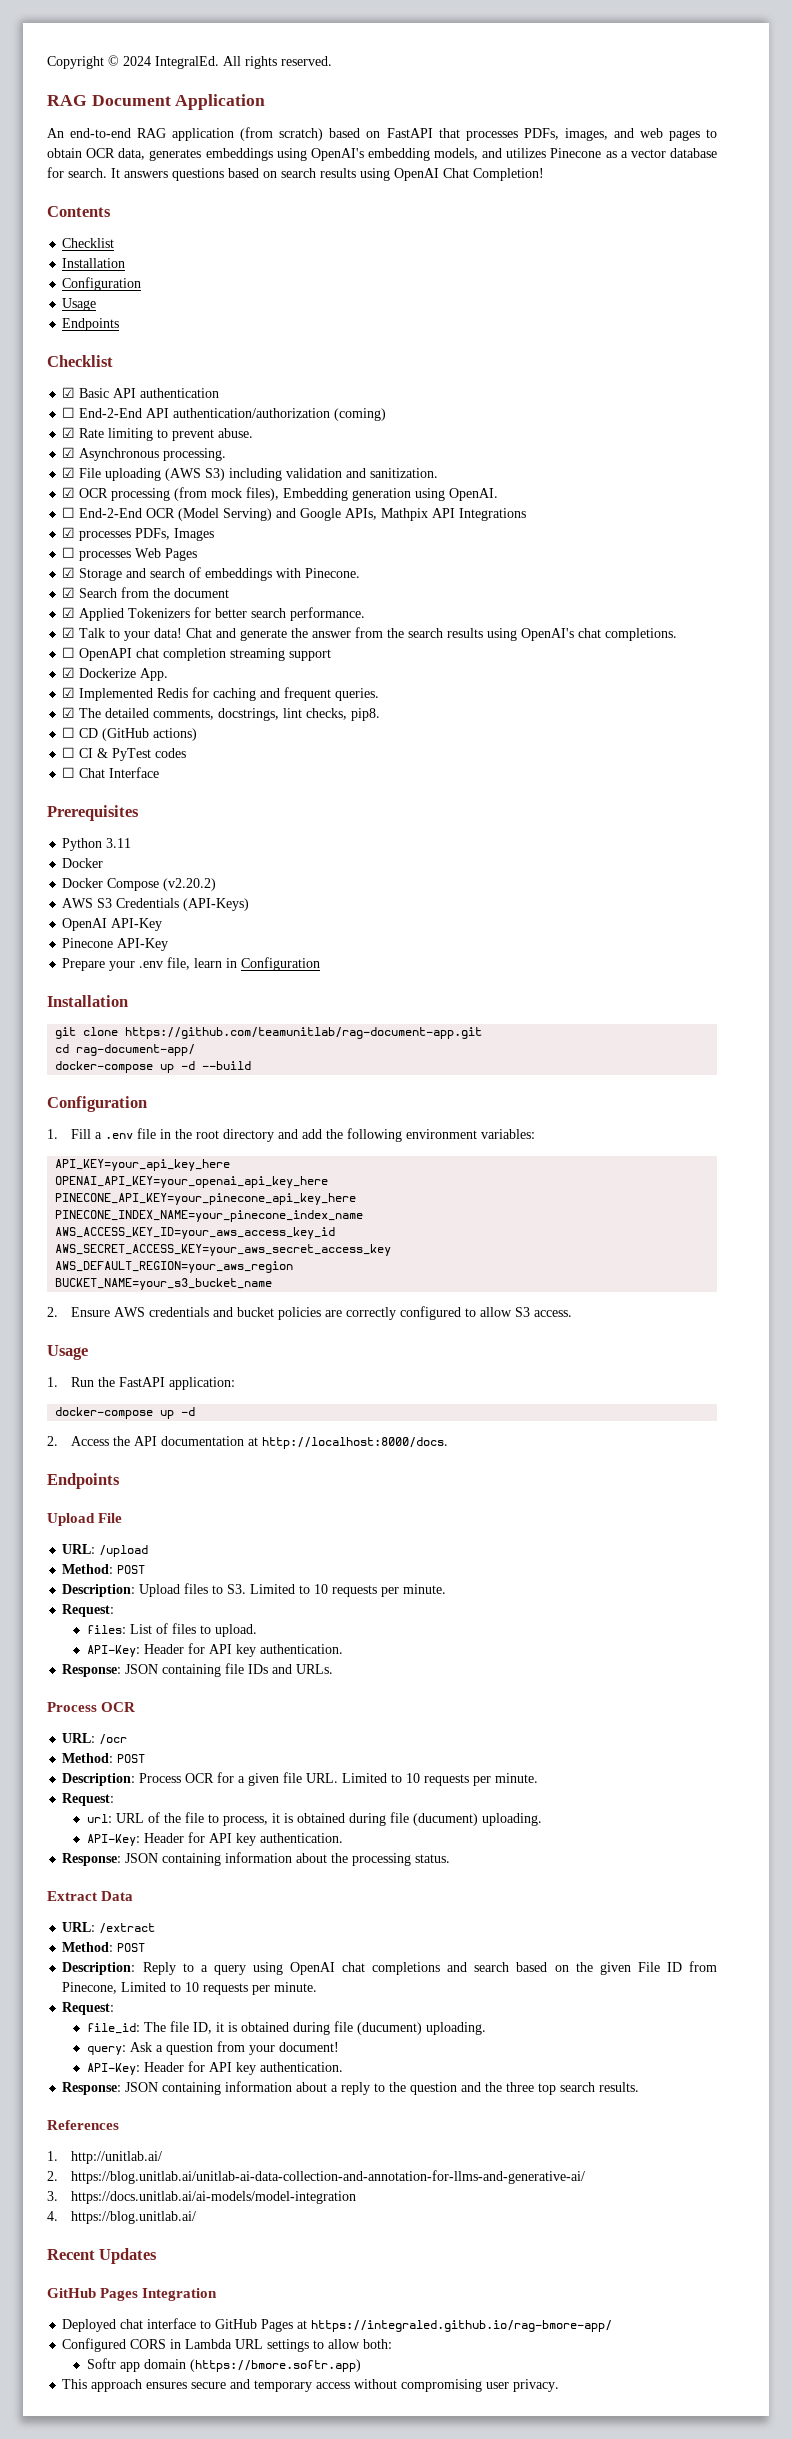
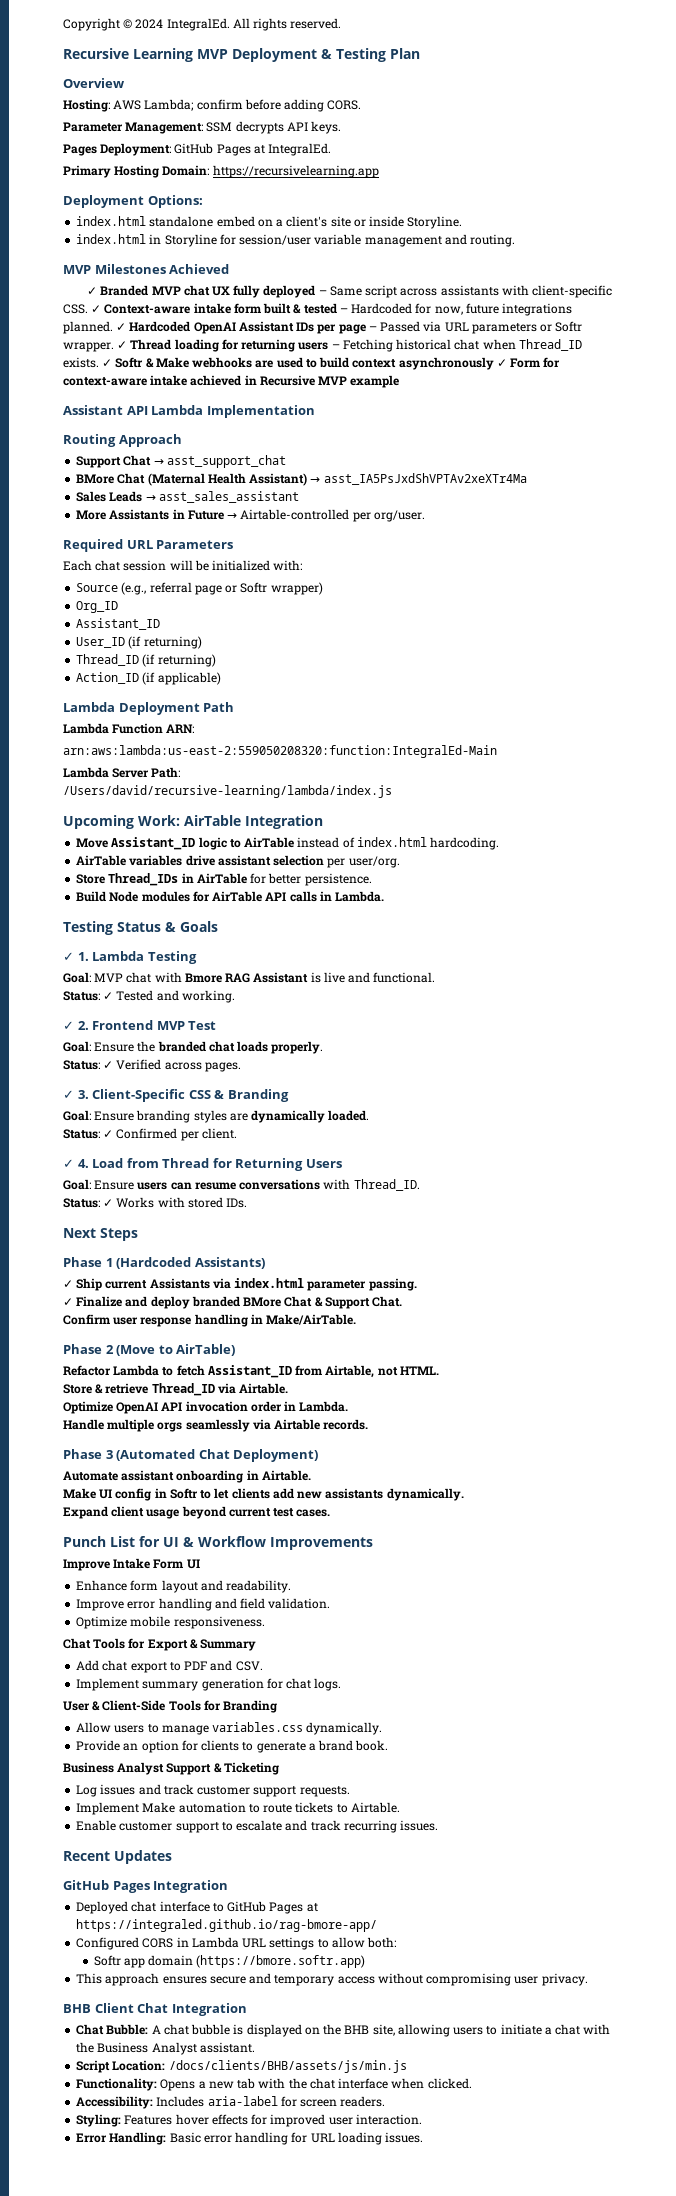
[47,94,266,110] [47,127,717,141] [47,148,717,161] [47,167,544,181] [47,206,111,217] [62,238,115,248] [62,258,126,268] [62,277,142,291] [62,298,97,311] [62,318,120,331] [47,355,113,367] [62,387,220,398] [62,407,387,421] [62,427,254,441] [62,447,227,461] [62,467,439,481] [62,487,499,501] [62,507,527,521] [62,527,215,541] [62,547,198,561] [62,567,361,581] [62,587,230,598] [62,607,366,621] [62,627,678,641] [62,647,332,661] [62,667,169,681] [62,687,380,701] [62,707,381,721] [62,727,198,741] [62,747,187,761] [62,767,160,778] [47,805,139,821] [62,838,132,851] [62,858,104,868] [62,878,217,891] [62,898,250,911] [62,918,163,931] [62,938,169,951] [62,957,321,971] [47,995,128,1007] [55,1027,483,1039] [55,1044,196,1056] [55,1061,252,1073] [47,1096,147,1112] [47,1128,536,1142] [55,1159,231,1171] [55,1176,329,1188] [55,1193,357,1205] [55,1210,364,1222] [55,1227,336,1239] [55,1244,392,1256] [55,1261,294,1273] [55,1278,273,1290] [47,1306,573,1320] [47,1345,88,1360] [47,1377,236,1390] [55,1407,196,1419] [47,1436,449,1449] [47,1473,120,1489] [47,1513,123,1526] [62,1544,149,1557] [62,1564,146,1574] [62,1583,447,1597] [62,1604,115,1617] [86,1623,257,1637] [86,1643,343,1657] [62,1663,334,1677] [47,1702,136,1712] [62,1733,128,1745] [62,1753,146,1763] [62,1772,539,1786] [62,1793,115,1806] [86,1812,542,1826] [86,1832,343,1846] [62,1852,451,1866] [47,1891,134,1901] [62,1922,156,1934] [62,1942,146,1952] [62,1961,718,1975] [62,1982,318,1995] [62,2002,115,2015] [86,2021,486,2035] [86,2041,339,2055] [86,2061,343,2075] [62,2081,640,2095] [47,2120,119,2130] [47,2151,163,2164] [47,2170,586,2184] [47,2191,357,2204] [47,2211,197,2224] RAG Document Application // An end-to-end RAG application (from scratch) based on FastAPI that processes PDFs, images, and web pages to obtain OCR data, generates embeddings using OpenAI's embedding models, and utilizes Pinecone as a vector database for search. It answers questions based on search results using OpenAI Chat Completion! // Contents // Checklist // Installation // Configuration // Usage // Endpoints // Checklist // ☑ Basic API authentication // ☐ End-2-End API authentication/authorization (coming) // ☑ Rate limiting to prevent abuse. // ☑ Asynchronous processing. // ☑ File uploading (AWS S3) including validation and sanitization. // ☑ OCR processing (from mock files), Embedding generation using OpenAI. // ☐ End-2-End OCR (Model Serving) and Google APIs, Mathpix API Integrations // ☑ processes PDFs, Images // ☐ processes Web Pages // ☑ Storage and search of embeddings with Pinecone. // ☑ Search from the document // ☑ Applied Tokenizers for better search performance. // ☑ Talk to your data! Chat and generate the answer from the search results using OpenAI's chat completions. // ☐ OpenAPI chat completion streaming support // ☑ Dockerize App. // ☑ Implemented Redis for caching and frequent queries. // ☑ The detailed comments, docstrings, lint checks, pip8. // ☐ CD (GitHub actions) // ☐ CI & PyTest codes // ☐ Chat Interface // Prerequisites // Python 3.11 // Docker // Docker Compose (v2.20.2) // AWS S3 Credentials (API-Keys) // OpenAI API-Key // Pinecone API-Key // Prepare your .env file, learn in Configuration // Installation // git clone https://github.com/teamunitlab/rag-document-app.git // cd rag-document-app/ // docker-compose up -d --build // Configuration // 1. Fill a .env file in the root directory and add the following environment variables: // API_KEY=your_api_key_here // OPENAI_API_KEY=your_openai_api_key_here // PINECONE_API_KEY=your_pinecone_api_key_here // PINECONE_INDEX_NAME=your_pinecone_index_name // AWS_ACCESS_KEY_ID=your_aws_access_key_id // AWS_SECRET_ACCESS_KEY=your_aws_secret_access_key // AWS_DEFAULT_REGION=your_aws_region // BUCKET_NAME=your_s3_bucket_name // 2. Ensure AWS credentials and bucket policies are correctly configured to allow S3 access. // Usage // 1. Run the FastAPI application: // docker-compose up -d // 2. Access the API documentation at http://localhost:8000/docs. // Endpoints // Upload File // URL: /upload // Method: POST // Description: Upload files to S3. Limited to 10 requests per minute. // Request: // files: List of files to upload. // API-Key: Header for API key authentication. // Response: JSON containing file IDs and URLs. // Process OCR // URL: /ocr // Method: POST // Description: Process OCR for a given file URL. Limited to 10 requests per minute. // Request: // url: URL of the file to process, it is obtained during file (ducument) uploading. // API-Key: Header for API key authentication. // Response: JSON containing information about the processing status. // Extract Data // URL: /extract // Method: POST // Description: Reply to a query using OpenAI chat completions and search based on the given File ID from Pinecone, Limited to 10 requests per minute. // Request: // file_id: The file ID, it is obtained during file (ducument) uploading. // query: Ask a question from your document! // API-Key: Header for API key authentication. // Response: JSON containing information about a reply to the question and the three top search results. // References // 1. http://unitlab.ai/ // 2. https://blog.unitlab.ai/unitlab-ai-data-collection-and-annotation-for-llms-and-generative-ai/ // 3. https://docs.unitlab.ai/ai-models/model-integration // 4. https://blog.unitlab.ai/ -> [63,48,420,62] [63,78,124,88] [63,99,362,112] [63,121,342,134] [63,143,332,156] [63,165,379,178] [63,195,203,208] [76,216,463,229] [76,234,516,247] [63,264,230,274] [87,285,613,298] [63,303,573,316] [63,321,583,334] [63,339,582,352] [63,357,561,370] [63,375,400,388] [63,405,315,418] [63,434,182,447] [76,455,286,468] [76,473,527,486] [76,491,299,503] [76,509,425,522] [63,539,234,552] [63,560,303,571] [76,582,323,595] [76,601,119,613] [76,618,161,630] [76,636,202,649] [76,654,216,667] [76,672,221,685] [63,702,235,715] [63,723,195,734] [63,745,497,758] [63,767,181,778] [63,785,392,798] [63,815,323,829] [76,837,500,850] [76,855,400,868] [76,873,372,886] [76,891,385,902] [63,921,218,935] [63,951,197,964] [63,972,436,983] [63,990,235,1003] [63,1020,217,1030] [63,1041,324,1054] [63,1059,241,1072] [63,1089,289,1102] [63,1110,370,1123] [63,1128,237,1141] [63,1158,342,1171] [63,1179,420,1191] [63,1197,248,1208] [63,1228,138,1241] [63,1257,265,1269] [63,1278,417,1291] [63,1296,403,1309] [63,1314,357,1327] [63,1344,236,1356] [63,1365,439,1378] [63,1383,289,1396] [63,1401,349,1414] [63,1419,369,1432] [63,1449,319,1462] [63,1470,311,1483] [63,1488,464,1501] [63,1506,331,1519] [63,1536,373,1550] [63,1558,200,1571] [76,1580,292,1593] [76,1598,331,1611] [76,1616,265,1629] [63,1638,257,1651] [76,1660,263,1673] [76,1678,342,1691] [63,1700,278,1713] [76,1722,383,1735] [76,1740,389,1753] [63,1762,279,1775] [76,1784,350,1797] [76,1802,400,1815] [76,1820,439,1833] Recursive Learning MVP Deployment & Testing Plan // Overview // Hosting: AWS Lambda; confirm before adding CORS. // Parameter Management: SSM decrypts API keys. // Pages Deployment: GitHub Pages at IntegralEd. // Primary Hosting Domain: https://recursivelearning.app // Deployment Options: // index.html standalone embed on a client's site or inside Storyline. // index.html in Storyline for session/user variable management and routing. // MVP Milestones Achieved // ✓ Branded MVP chat UX fully deployed – Same script across assistants with client-specific CSS. ✓ Context-aware intake form built & tested – Hardcoded for now, future integrations planned. ✓ Hardcoded OpenAI Assistant IDs per page – Passed via URL parameters or Softr wrapper. ✓ Thread loading for returning users – Fetching historical chat when Thread_ID exists. ✓ Softr & Make webhooks are used to build context asynchronously ✓ Form for context-aware intake achieved in Recursive MVP example // Assistant API Lambda Implementation // Routing Approach // Support Chat → asst_support_chat // BMore Chat (Maternal Health Assistant) → asst_IA5PsJxdShVPTAv2xeXTr4Ma // Sales Leads → asst_sales_assistant // More Assistants in Future → Airtable-controlled per org/user. // Required URL Parameters // Each chat session will be initialized with: // Source (e.g., referral page or Softr wrapper) // Org_ID // Assistant_ID // User_ID (if returning) // Thread_ID (if returning) // Action_ID (if applicable) // Lambda Deployment Path // Lambda Function ARN: // arn:aws:lambda:us-east-2:559050208320:function:IntegralEd-Main // Lambda Server Path: // /Users/david/recursive-learning/lambda/index.js // Upcoming Work: AirTable Integration // Move Assistant_ID logic to AirTable instead of index.html hardcoding. // AirTable variables drive assistant selection per user/org. // Store Thread_IDs in AirTable for better persistence. // Build Node modules for AirTable API calls in Lambda. // Testing Status & Goals // ✓ 1. Lambda Testing // Goal: MVP chat with Bmore RAG Assistant is live and functional. // Status: ✓ Tested and working. // ✓ 2. Frontend MVP Test // Goal: Ensure the branded chat loads properly. // Status: ✓ Verified across pages. // ✓ 3. Client-Specific CSS & Branding // Goal: Ensure branding styles are dynamically loaded. // Status: ✓ Confirmed per client. // ✓ 4. Load from Thread for Returning Users // Goal: Ensure users can resume conversations with Thread_ID. // Status: ✓ Works with stored IDs. // Next Steps // Phase 1 (Hardcoded Assistants) // ✓ Ship current Assistants via index.html parameter passing. // ✓ Finalize and deploy branded BMore Chat & Support Chat. // Confirm user response handling in Make/AirTable. // Phase 2 (Move to AirTable) // Refactor Lambda to fetch Assistant_ID from Airtable, not HTML. // Store & retrieve Thread_ID via Airtable. // Optimize OpenAI API invocation order in Lambda. // Handle multiple orgs seamlessly via Airtable records. // Phase 3 (Automated Chat Deployment) // Automate assistant onboarding in Airtable. // Make UI config in Softr to let clients add new assistants dynamically. // Expand client usage beyond current test cases. // Punch List for UI & Workflow Improvements // Improve Intake Form UI // Enhance form layout and readability. // Improve error handling and field validation. // Optimize mobile responsiveness. // Chat Tools for Export & Summary // Add chat export to PDF and CSV. // Implement summary generation for chat logs. // User & Client-Side Tools for Branding // Allow users to manage variables.css dynamically. // Provide an option for clients to generate a brand book. // Business Analyst Support & Ticketing // Log issues and track customer support requests. // Implement Make automation to route tickets to Airtable. // Enable customer support to escalate and track recurring issues.
(560, 2385) none -> [63,2003,247,2016] [76,2024,611,2037] [76,2042,255,2055] [76,2060,407,2073] [76,2078,472,2091] [76,2096,386,2109] [76,2114,422,2127] [76,2132,424,2145] // BHB Client Chat Integration // Chat Bubble: A chat bubble is displayed on the BHB site, allowing users to initiate a chat with the Business Analyst assistant. // Script Location: /docs/clients/BHB/assets/js/min.js // Functionality: Opens a new tab with the chat interface when clicked. // Accessibility: Includes aria-label for screen readers. // Styling: Features hover effects for improved user interaction. // Error Handling: Basic error handling for URL loading issues.

